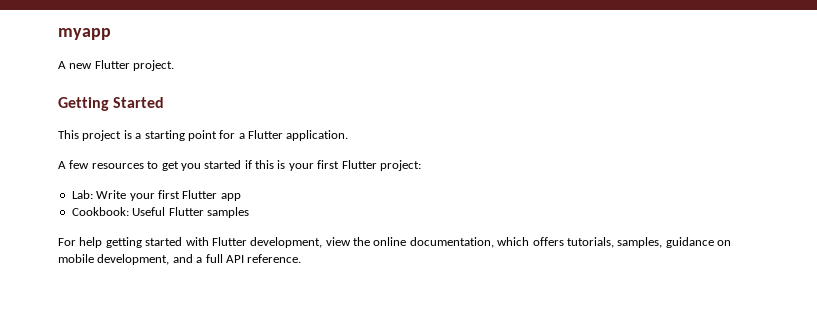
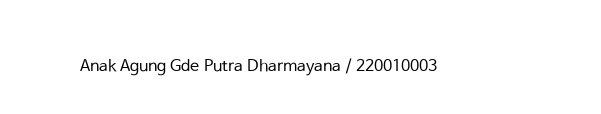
[58,28,111,40] [58,60,175,71] [58,97,165,111] [58,130,349,141] [58,160,421,171] [71,190,241,201] [71,207,249,218] [58,237,731,248] [58,254,302,265] myapp // A new Flutter project. // Getting Started // This project is a starting point for a Flutter application. // A few resources to get you started if this is your first Flutter project: // Lab: Write your first Flutter app // Cookbook: Useful Flutter samples // For help getting started with Flutter development, view the online documentation, which offers tutorials, samples, guidance on mobile development, and a full API reference. -> [80,58,438,76] Anak Agung Gde Putra Dharmayana / 220010003

